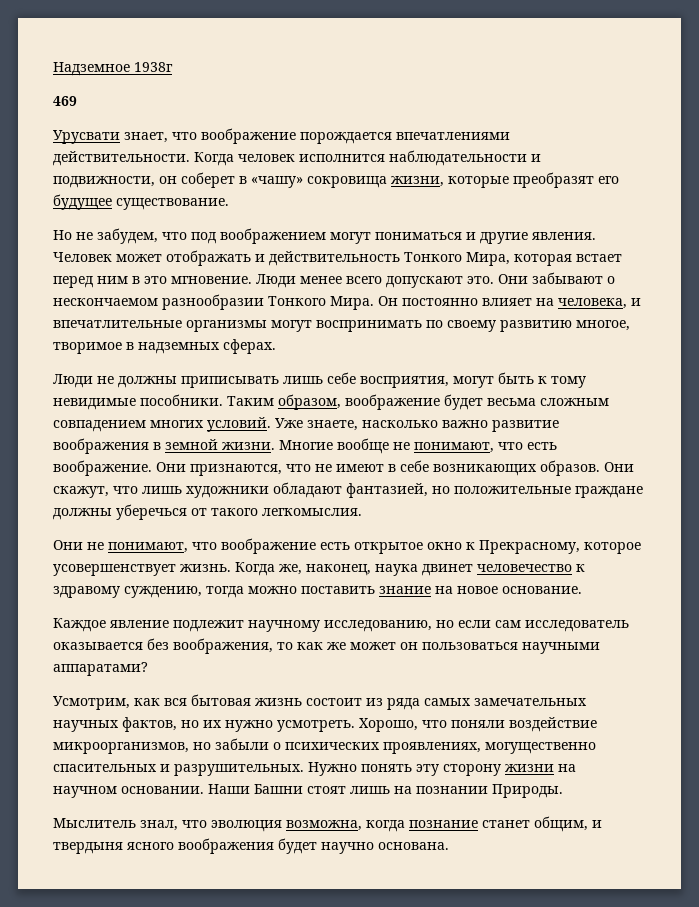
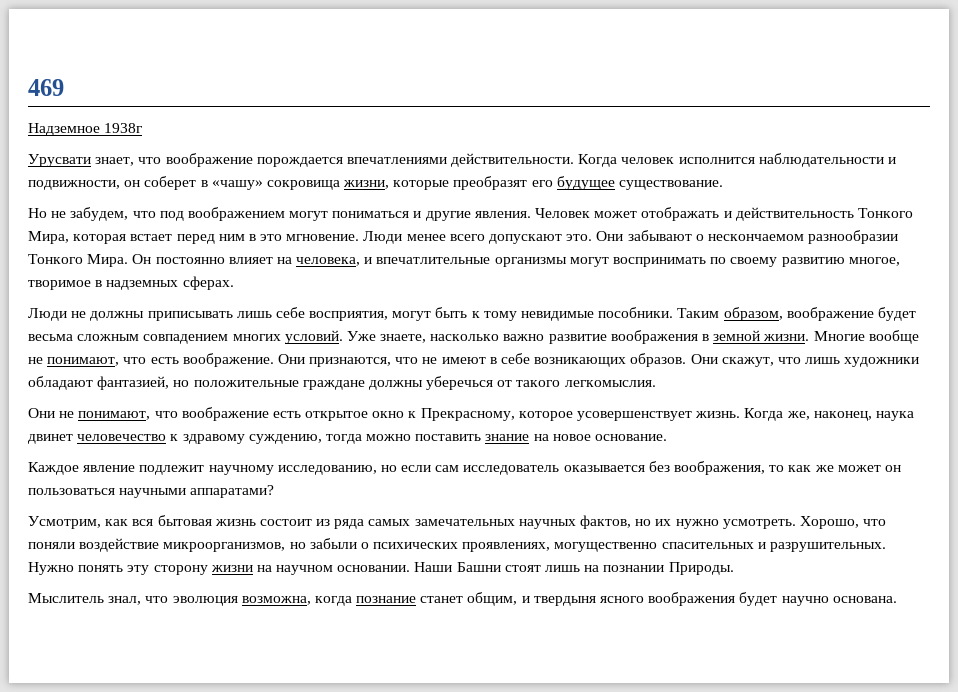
(53, 69) none -> [28,79,64,96] 469 //
[53,96,77,106] // 469 -> (143, 128) none

